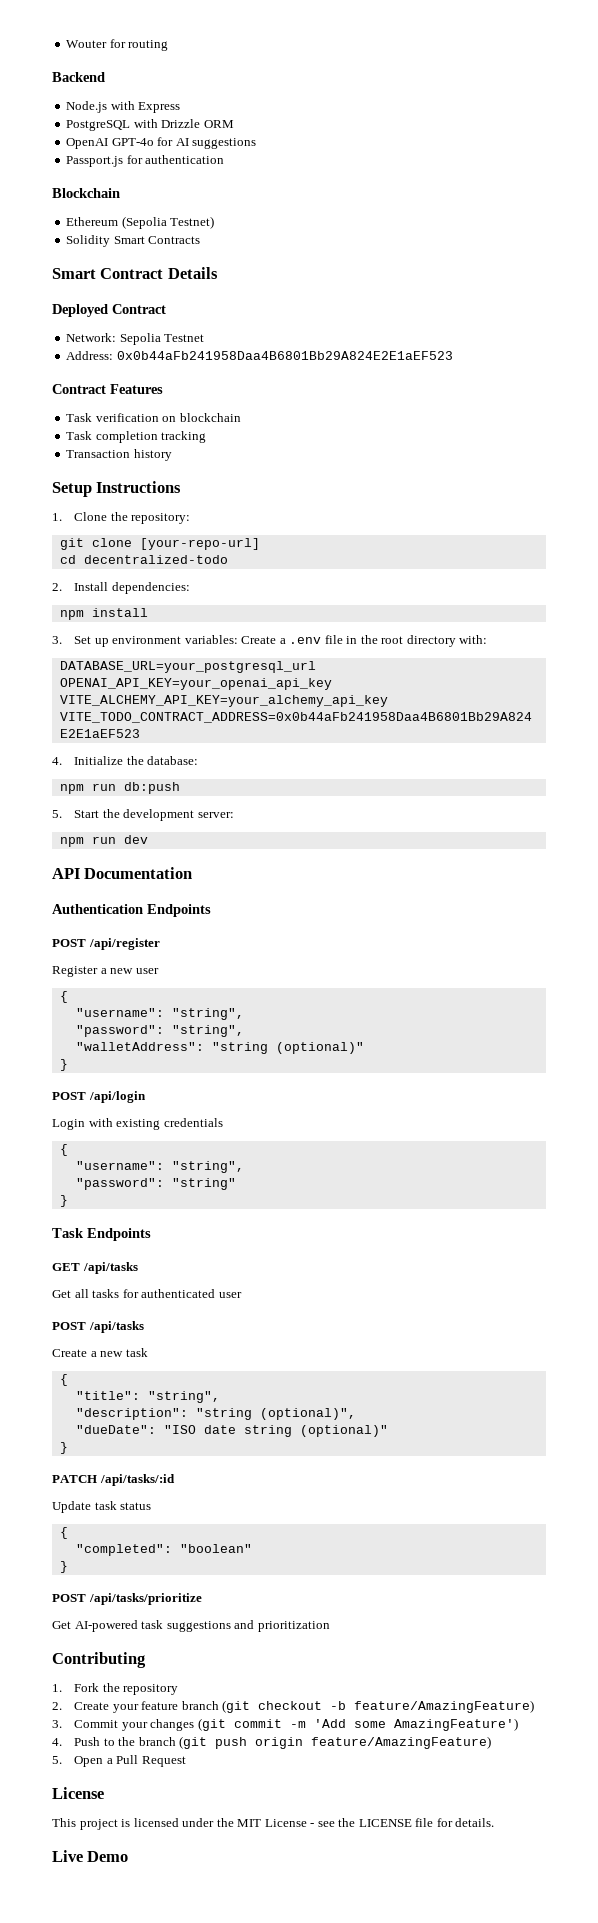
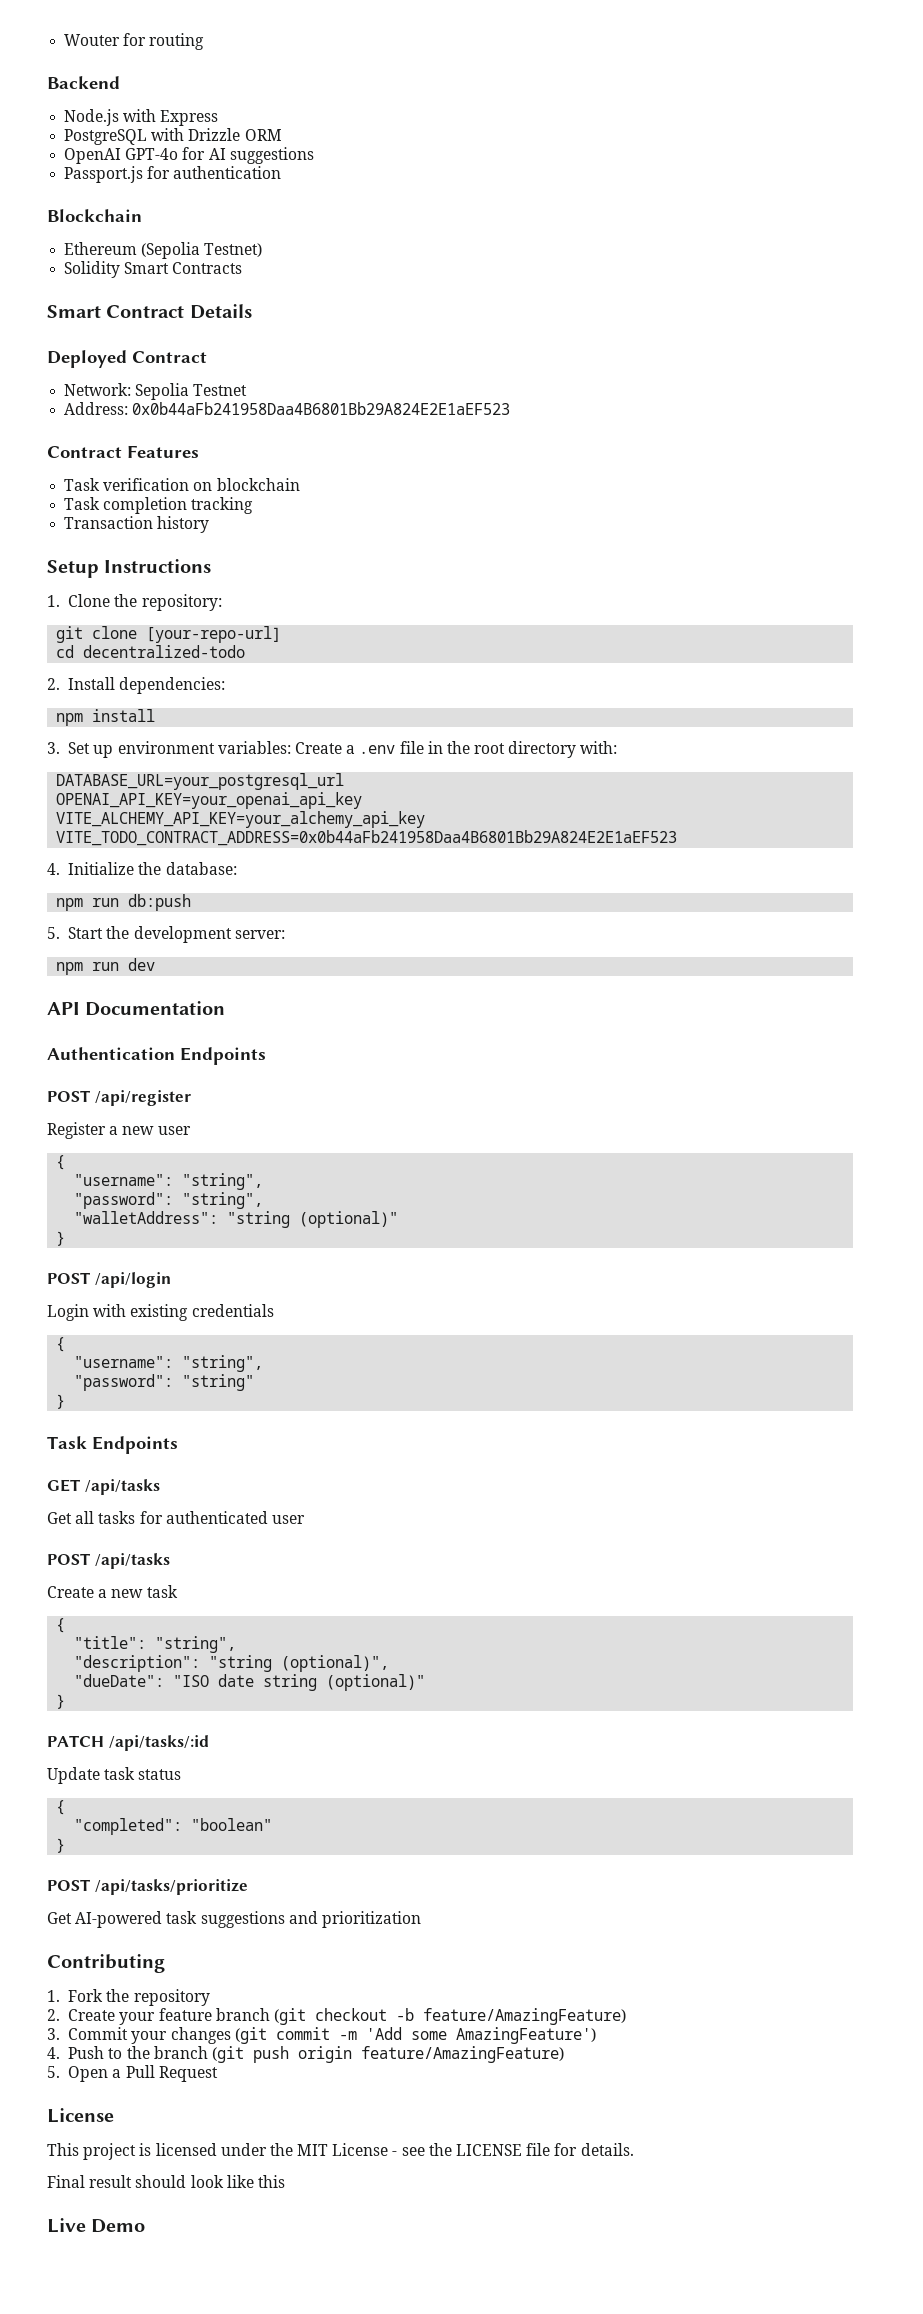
(495, 1822) none -> [47,2175,285,2188] // Final result should look like this

